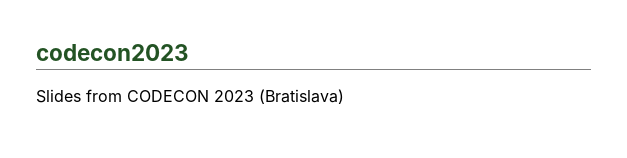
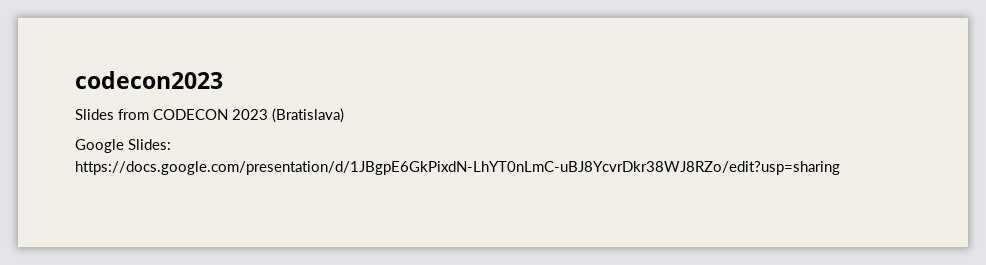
(344, 96) none -> [75,139,171,153] [75,161,840,175] // Google Slides: https://docs.google.com/presentation/d/1JBgpE6GkPixdN-LhYT0nLmC-uBJ8YcvrDkr38WJ8RZo/edit?usp=sharing

